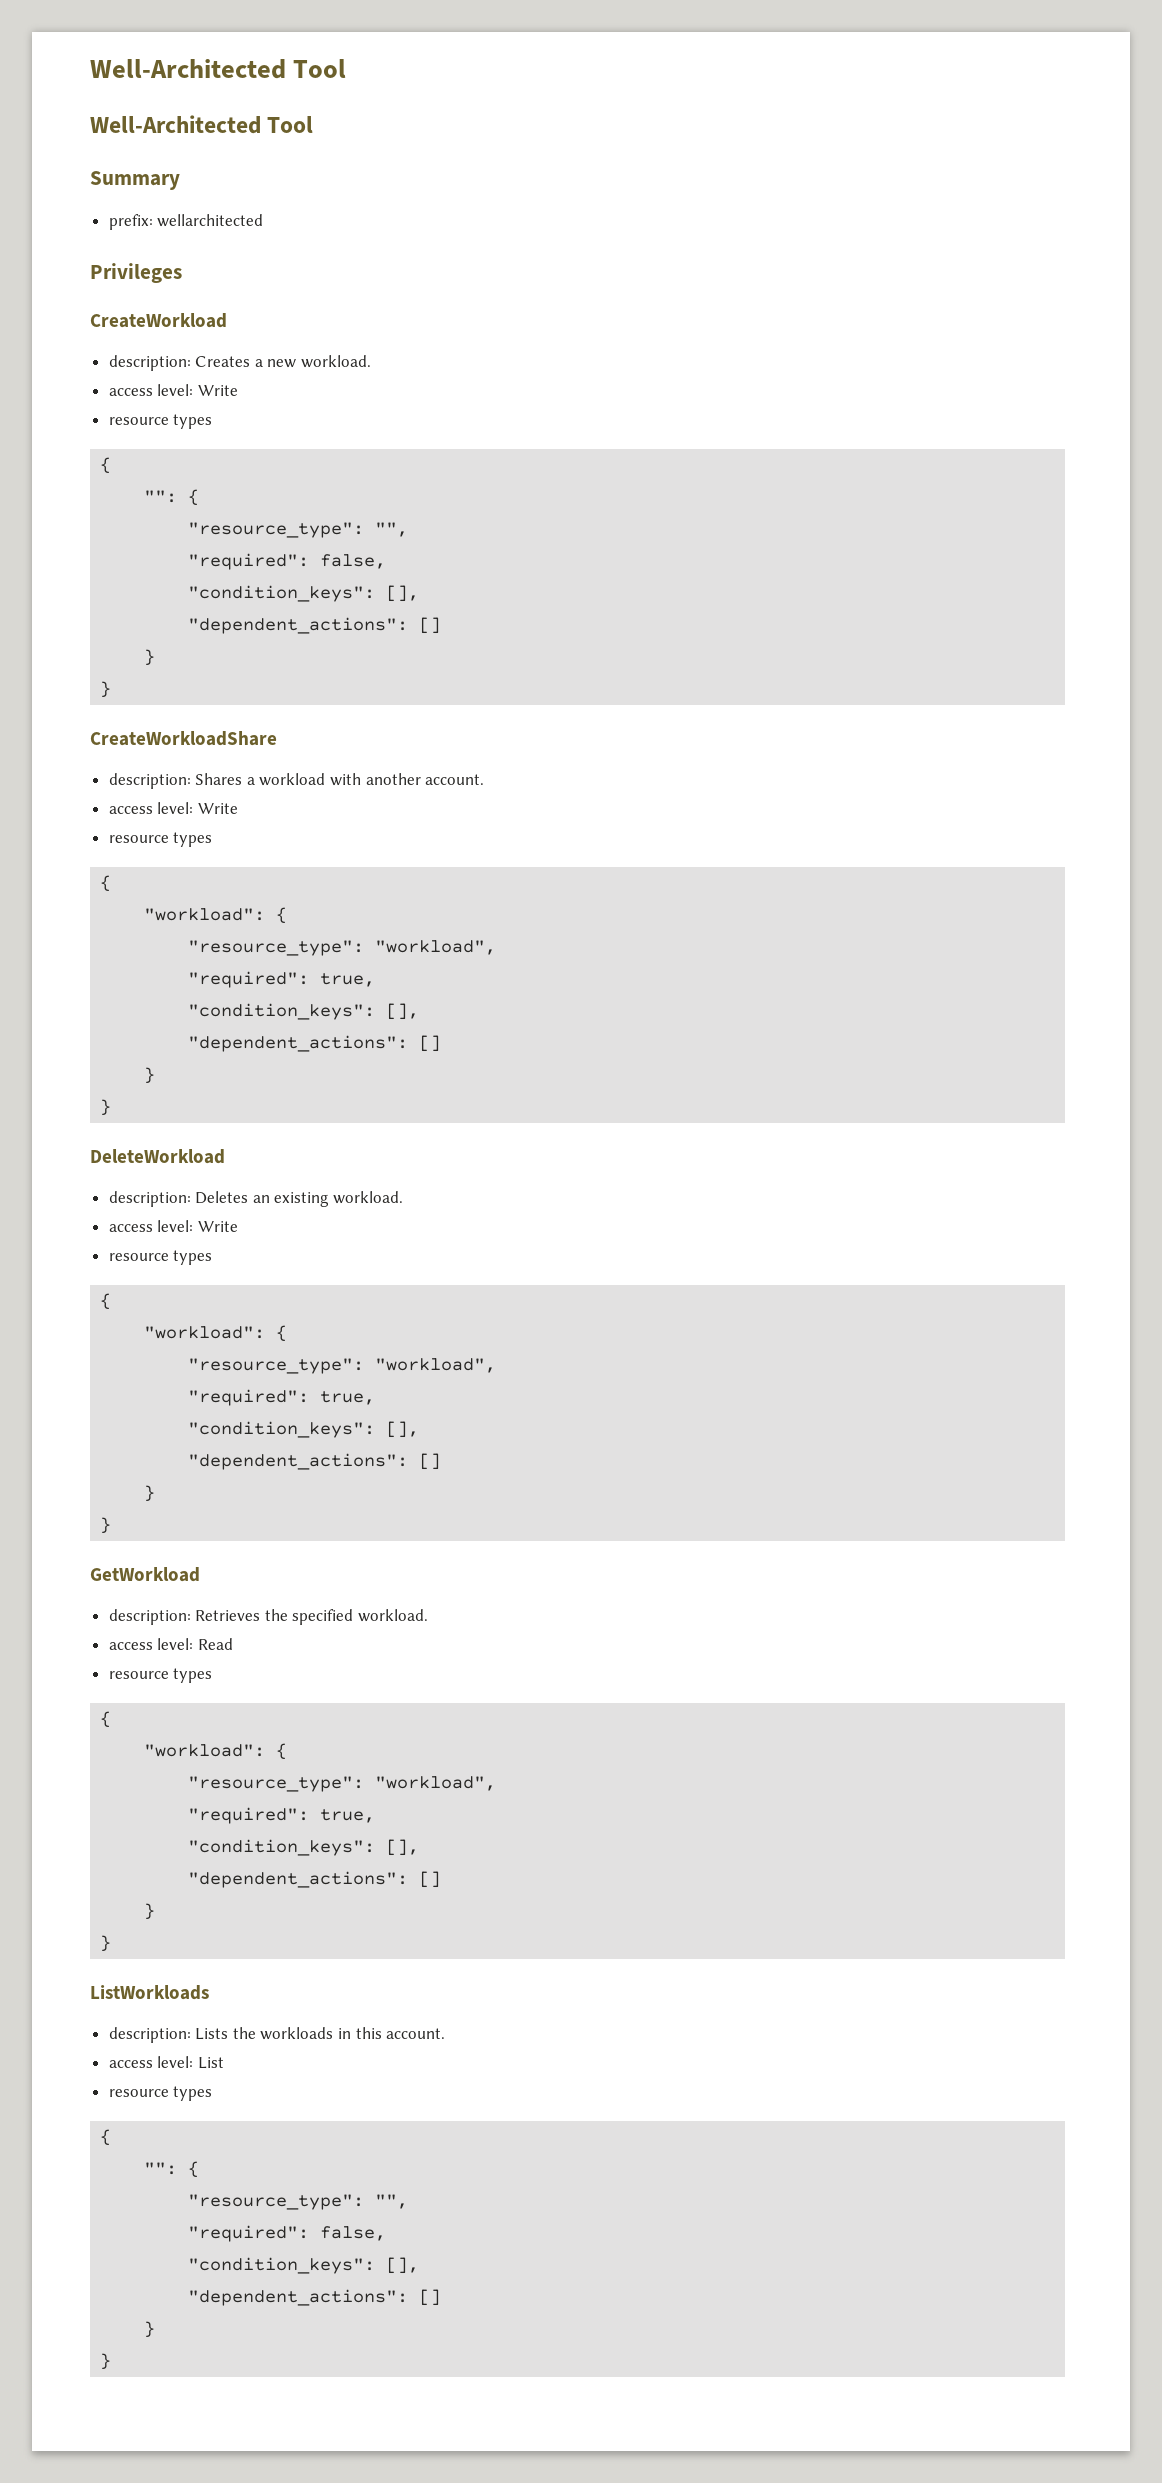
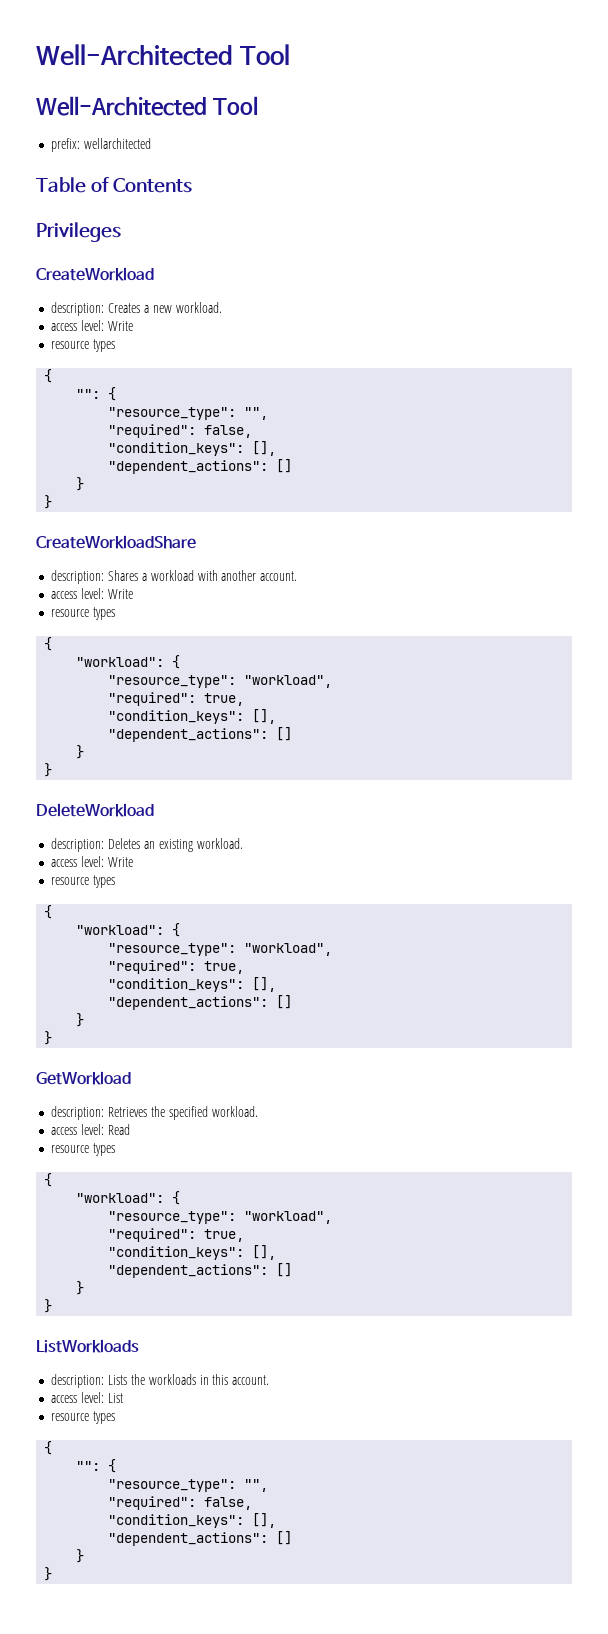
[90,171,180,190] // Summary -> (258, 105) none
(264, 220) none -> [36,177,192,193] // Table of Contents

